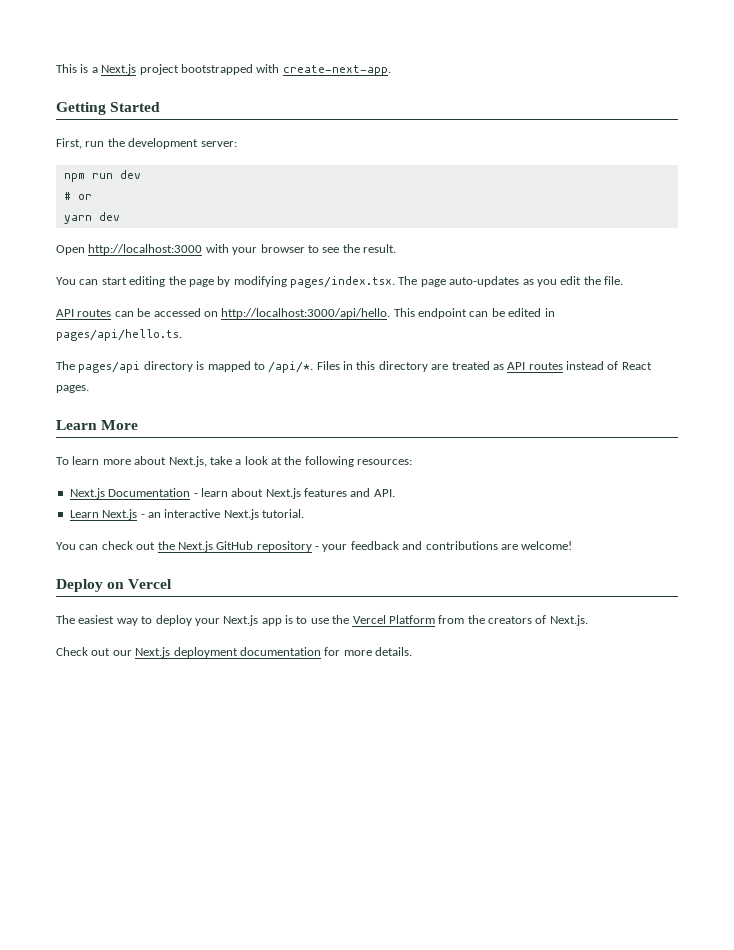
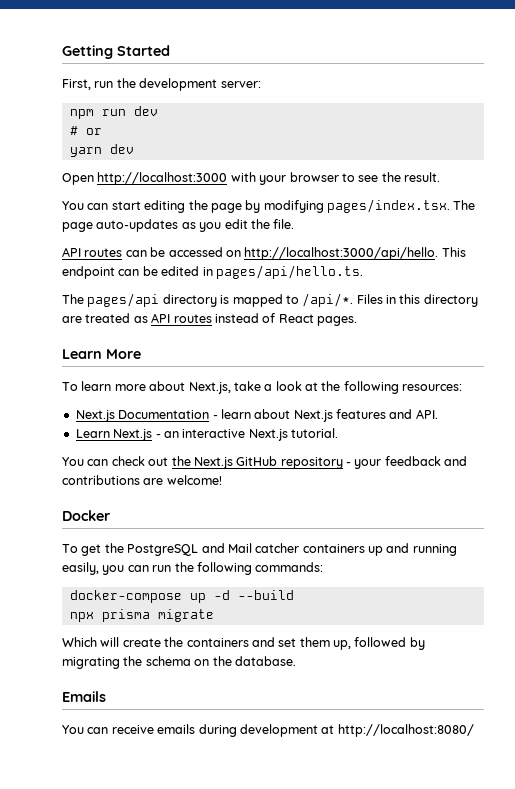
[56,64,391,76] This is a Next.js project bootstrapped with create-next-app. // -> (62, 52) none
[56,579,173,592] [56,615,588,626] [56,647,412,658] Deploy on Vercel // The easiest way to deploy your Next.js app is to use the Vercel Platform from the creators of Next.js. // Check out our Next.js deployment documentation for more details. -> [62,510,110,521] [62,543,457,556] [62,562,324,575] [69,590,294,603] [69,609,214,622] [62,637,425,650] [62,656,296,669] [62,691,106,702] [62,724,474,737] Docker // To get the PostgreSQL and Mail catcher containers up and running easily, you can run the following commands: // docker-compose up -d --build // npx prisma migrate // Which will create the containers and set them up, followed by migrating the schema on the database. // Emails // You can receive emails during development at http://localhost:8080/

